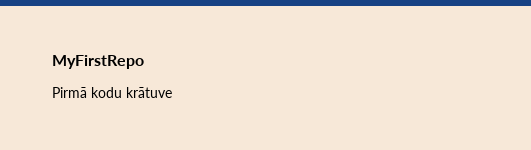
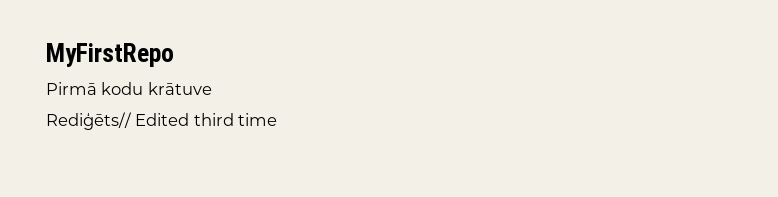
(172, 92) none -> [46,112,278,130] // Rediģēts// Edited third time

